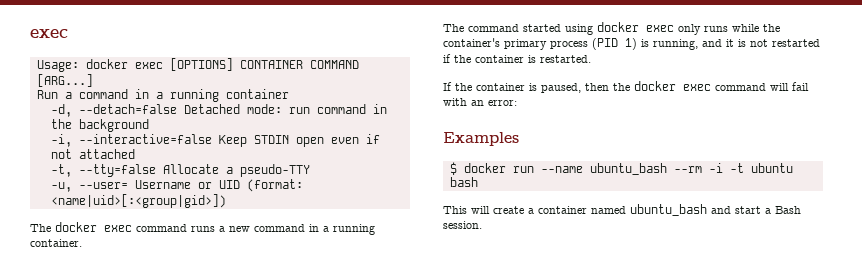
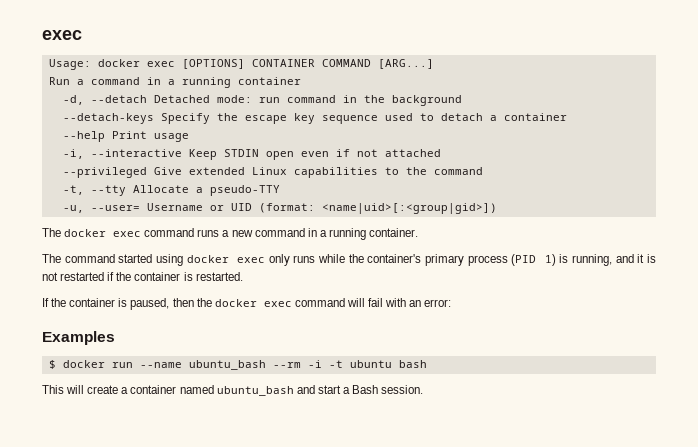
[78,104,177,114] --detach=false -> [90,95,147,103] --detach
(149, 125) none -> [62,113,567,124] [62,131,189,142] // --detach-keys Specify the escape key sequence used to detach a container // --help Print usage
[78,134,212,144] --interactive=false -> [90,149,182,157] --interactive
(135, 154) none -> [62,167,483,178] // --privileged Give extended Linux capabilities to the command
[78,164,156,177] --tty=false -> [90,185,126,196] --tty

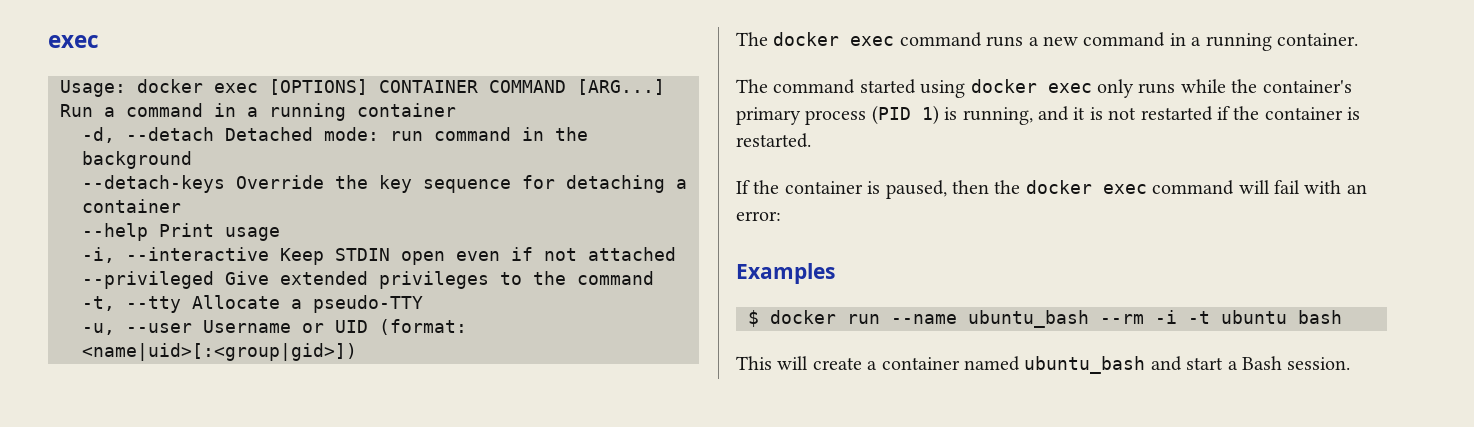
[160,113,483,124] Specify the escape key sequence used to detach -> [236,175,665,193] Override the key sequence for detaching
[251,167,378,178] Linux capabilities -> [379,271,489,289] privileges
[90,205,140,211] --user= -> [126,323,192,333] --user

